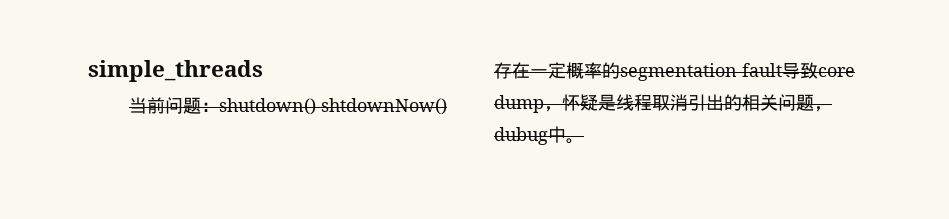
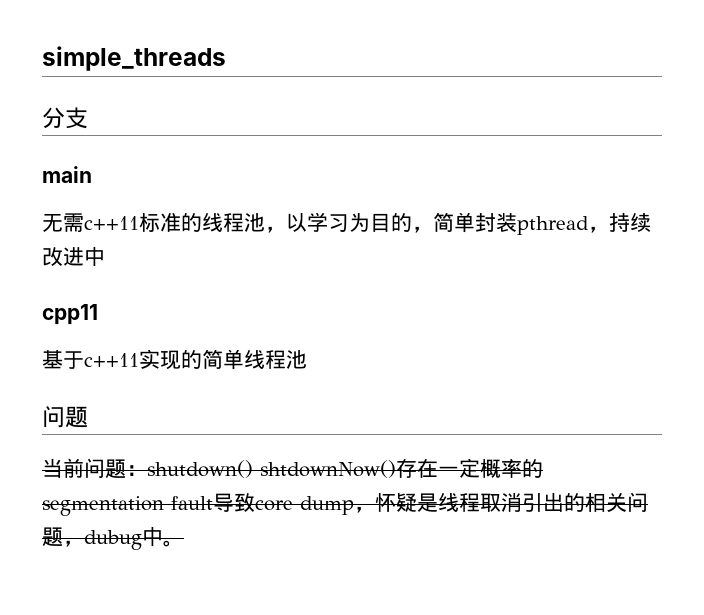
(263, 71) none -> [42,107,88,129] [42,166,92,183] [42,212,651,235] [42,246,105,267] [42,304,98,325] [42,349,307,370] [42,406,88,428] // 分支 // main // 无需c++11标准的线程池，以学习为目的，简单封装pthread，持续改进中 // cpp11 // 基于c++11实现的简单线程池 // 问题

